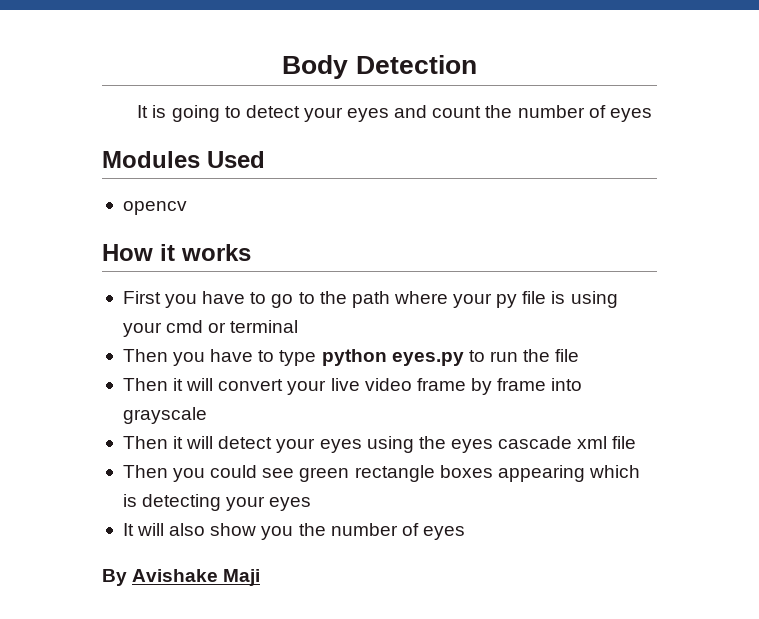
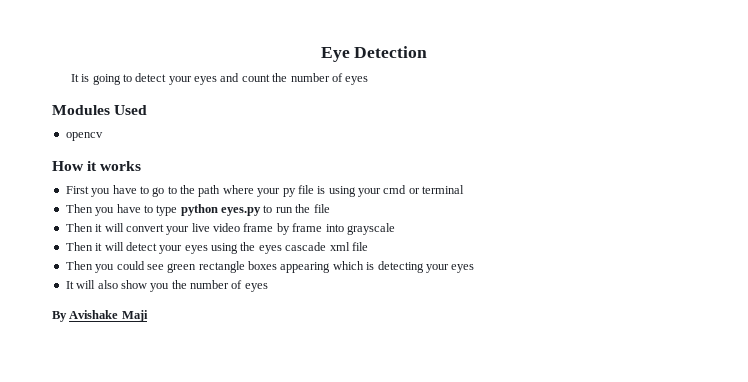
[282,55,349,79] Body -> [320,47,350,62] Eye

